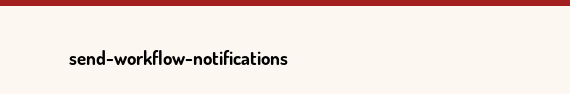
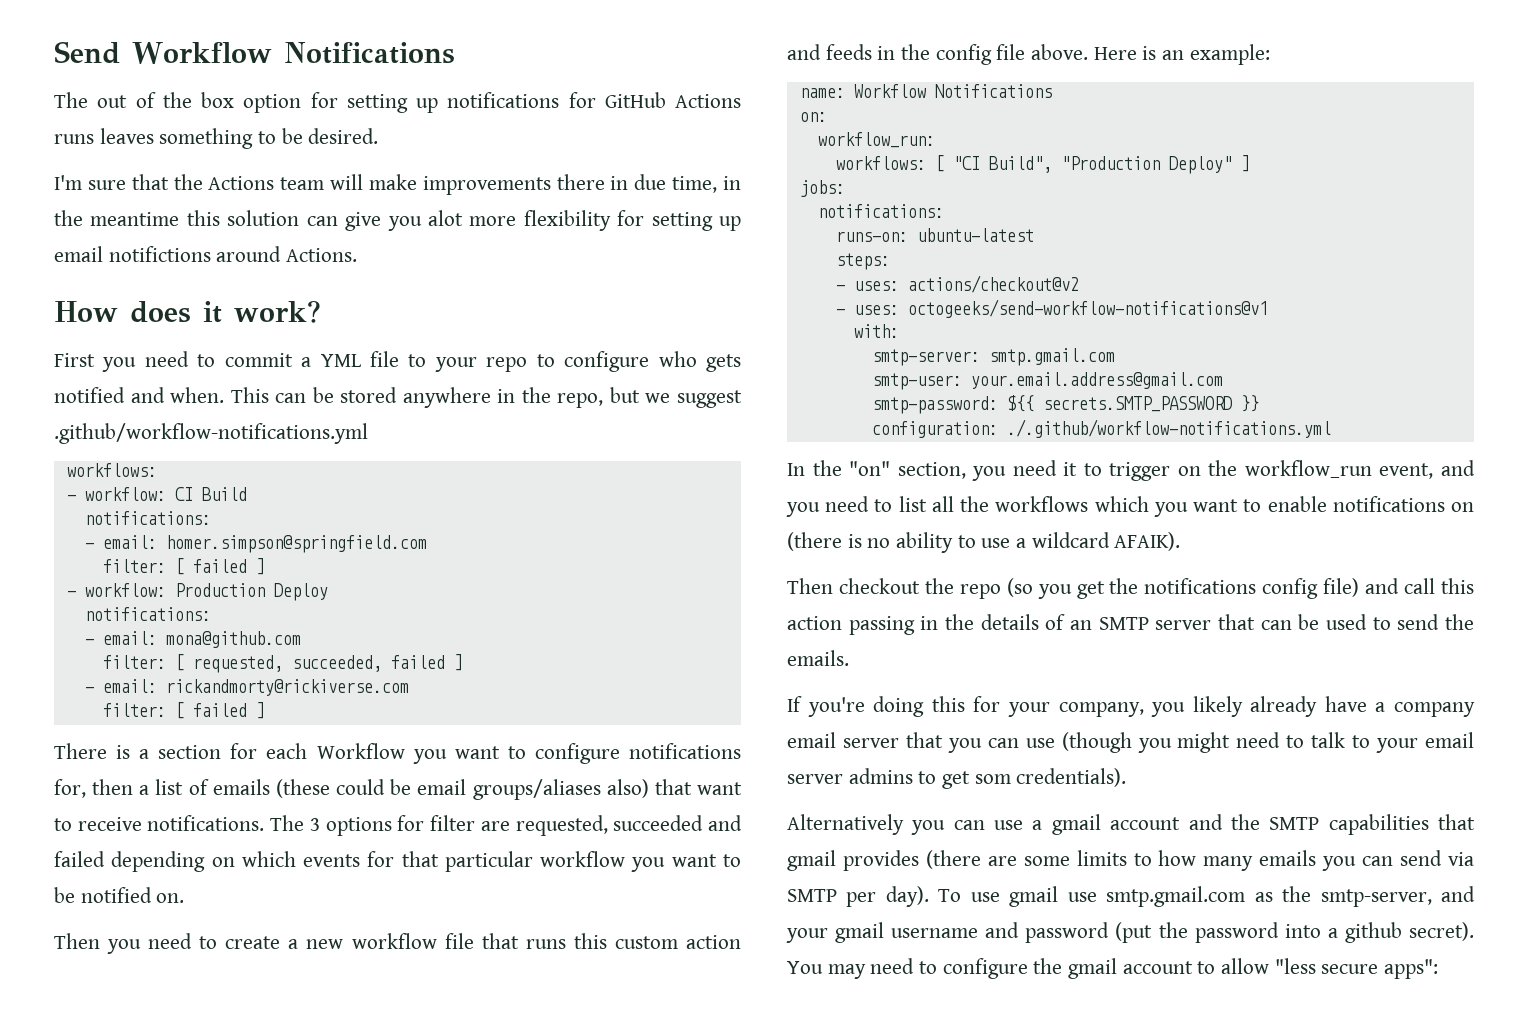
[69,50,288,65] send-workflow-notifications -> [54,41,455,64] [54,92,741,113] [54,128,379,149] [54,174,741,195] [54,210,741,231] [54,246,358,262] [54,300,321,323] [54,351,742,372] [54,387,743,408] [54,423,368,444] [66,463,157,477] [66,487,247,501] [84,511,211,525] [84,535,427,553] [102,558,265,575] [66,583,328,601] [84,607,211,621] [84,631,301,648] [102,654,463,673] [84,679,409,696] [102,702,265,719] [54,743,741,764] [54,779,742,800] [54,815,743,836] [54,851,741,872] [54,887,185,903] [54,933,741,954] [787,44,1270,65] [799,84,1052,98] [799,112,827,122] [817,132,935,148] [835,155,1250,174] [799,180,845,197] [817,204,944,218] [835,228,1034,242] [835,253,890,270] [835,275,1079,293] [835,299,1268,318] [853,324,899,338] [871,348,1115,366] [871,372,1223,390] [871,395,1259,414] [871,419,1331,438] [787,460,1475,481] [786,496,1474,517] [787,532,1181,553] [787,578,1474,599] [787,614,1474,635] [787,650,849,666] [787,696,1475,717] [787,732,1474,753] [787,768,1127,789] [787,814,1475,835] [787,850,1474,871] [787,886,1475,907] [786,922,1474,943] [787,958,1439,979] Send Workflow Notifications // The out of the box option for setting up notifications for GitHub Actions runs leaves something to be desired. // I'm sure that the Actions team will make improvements there in due time, in the meantime this solution can give you alot more flexibility for setting up email notifictions around Actions. // How does it work? // First you need to commit a YML file to your repo to configure who gets notified and when. This can be stored anywhere in the repo, but we suggest .github/workflow-notifications.yml // workflows: // - workflow: CI Build // notifications: // - email: homer.simpson@springfield.com // filter: [ failed ] // - workflow: Production Deploy // notifications: // - email: mona@github.com // filter: [ requested, succeeded, failed ] // - email: rickandmorty@rickiverse.com // filter: [ failed ] // There is a section for each Workflow you want to configure notifications for, then a list of emails (these could be email groups/aliases also) that want to receive notifications. The 3 options for filter are requested, succeeded and failed depending on which events for that particular workflow you want to be notified on. // Then you need to create a new workflow file that runs this custom action and feeds in the config file above. Here is an example: // name: Workflow Notifications // on: // workflow_run: // workflows: [ "CI Build", "Production Deploy" ] // jobs: // notifications: // runs-on: ubuntu-latest // steps: // - uses: actions/checkout@v2 // - uses: octogeeks/send-workflow-notifications@v1 // with: // smtp-server: smtp.gmail.com // smtp-user: your.email.address@gmail.com // smtp-password: ${{ secrets.SMTP_PASSWORD }} // configuration: ./.github/workflow-notifications.yml // In the "on" section, you need it to trigger on the workflow_run event, and you need to list all the workflows which you want to enable notifications on (there is no ability to use a wildcard AFAIK). // Then checkout the repo (so you get the notifications config file) and call this action passing in the details of an SMTP server that can be used to send the emails. // If you're doing this for your company, you likely already have a company email server that you can use (though you might need to talk to your email server admins to get som credentials). // Alternatively you can use a gmail account and the SMTP capabilities that gmail provides (there are some limits to how many emails you can send via SMTP per day). To use gmail use smtp.gmail.com as the smtp-server, and your gmail username and password (put the password into a github secret). You may need to configure the gmail account to allow "less secure apps":

